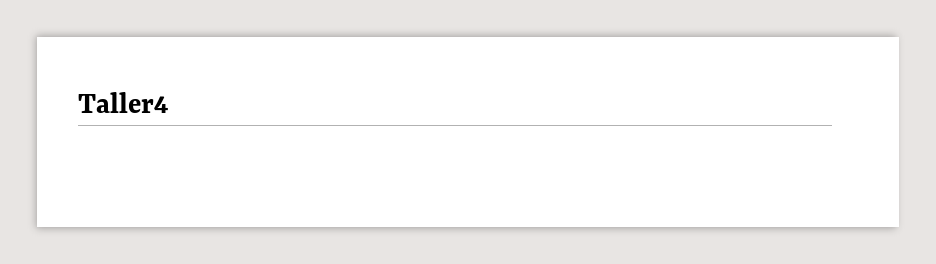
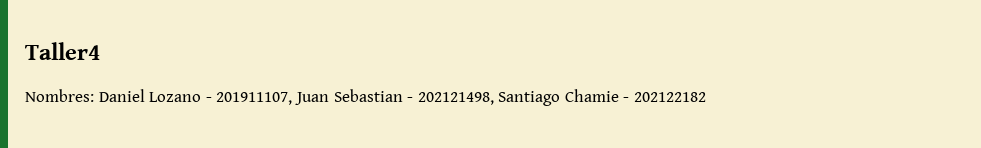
(168, 102) none -> [25,89,707,106] // Nombres: Daniel Lozano - 201911107, Juan Sebastian - 202121498, Santiago Chamie - 202122182

